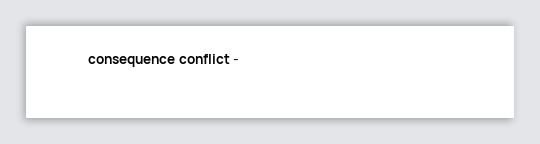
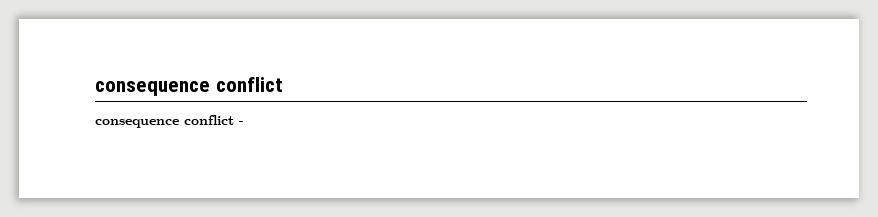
[88,54,230,67] consequence conflict -> [95,77,283,96] [95,115,234,128] consequence conflict // consequence conflict

